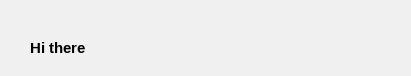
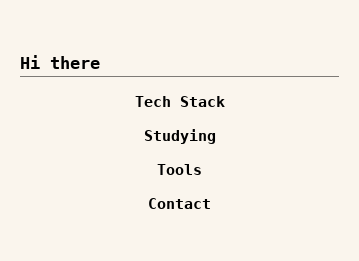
(86, 47) none -> [134,96,225,107] [143,129,216,144] [157,164,202,175] [148,198,211,209] // Tech Stack // Studying // Tools // Contact

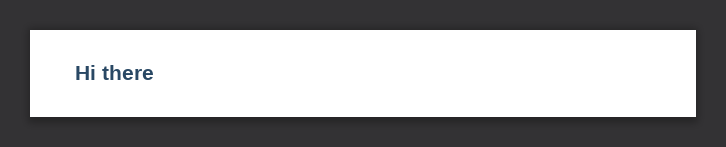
[134,96,225,107] [143,129,216,144] [157,164,202,175] [148,198,211,209] // Tech Stack // Studying // Tools // Contact -> (154, 72) none

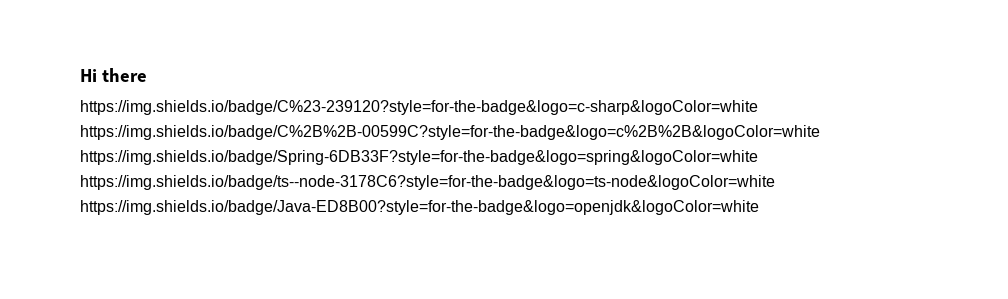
(154, 72) none -> [80,100,758,115] [80,125,820,140] [80,150,758,165] [80,175,775,190] [80,200,759,215] // https://img.shields.io/badge/C%23-239120?style=for-the-badge&logo=c-sharp&logoColor=white https://img.shields.io/badge/C%2B%2B-00599C?style=for-the-badge&logo=c%2B%2B&logoColor=white https://img.shields.io/badge/Spring-6DB33F?style=for-the-badge&logo=spring&logoColor=white https://img.shields.io/badge/ts--node-3178C6?style=for-the-badge&logo=ts-node&logoColor=white https://img.shields.io/badge/Java-ED8B00?style=for-the-badge&logo=openjdk&logoColor=white

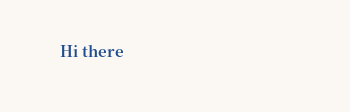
[80,100,758,115] [80,125,820,140] [80,150,758,165] [80,175,775,190] [80,200,759,215] // https://img.shields.io/badge/C%23-239120?style=for-the-badge&logo=c-sharp&logoColor=white https://img.shields.io/badge/C%2B%2B-00599C?style=for-the-badge&logo=c%2B%2B&logoColor=white https://img.shields.io/badge/Spring-6DB33F?style=for-the-badge&logo=spring&logoColor=white https://img.shields.io/badge/ts--node-3178C6?style=for-the-badge&logo=ts-node&logoColor=white https://img.shields.io/badge/Java-ED8B00?style=for-the-badge&logo=openjdk&logoColor=white -> (125, 50) none

